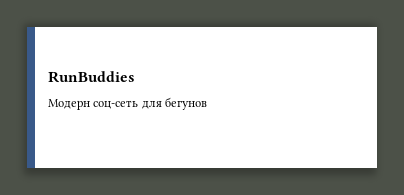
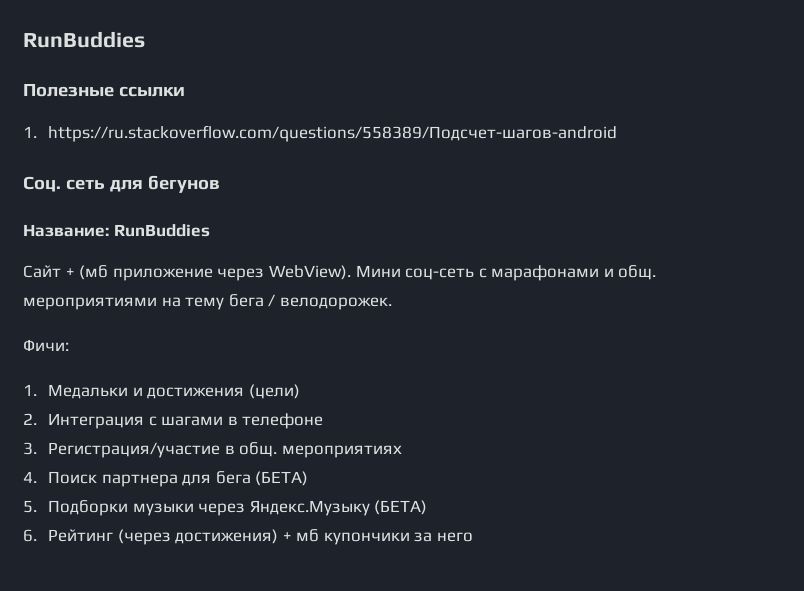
[48,71,135,83] [48,97,208,110] RunBuddies // Модерн соц-сеть для бегунов -> [23,31,145,48] [23,84,185,97] [23,125,617,142] [23,175,220,193] [23,224,210,237] [23,265,657,281] [23,294,392,310] [23,339,69,351] [23,384,300,399] [23,413,324,429] [23,442,402,458] [23,471,309,487] [23,500,428,516] [23,529,474,545] RunBuddies // Полезные ссылки // 1. https://ru.stackoverflow.com/questions/558389/Подсчет-шагов-android // Соц. сеть для бегунов // Название: RunBuddies // Сайт + (мб приложение через WebView). Мини соц-сеть с марафонами и общ. мероприятиями на тему бега / велодорожек. // Фичи: // 1. Медальки и достижения (цели) // 2. Интеграция с шагами в телефоне // 3. Регистрация/участие в общ. мероприятиях // 4. Поиск партнера для бега (БЕТА) // 5. Подборки музыки через Яндекс.Музыку (БЕТА) // 6. Рейтинг (через достижения) + мб купончики за него

